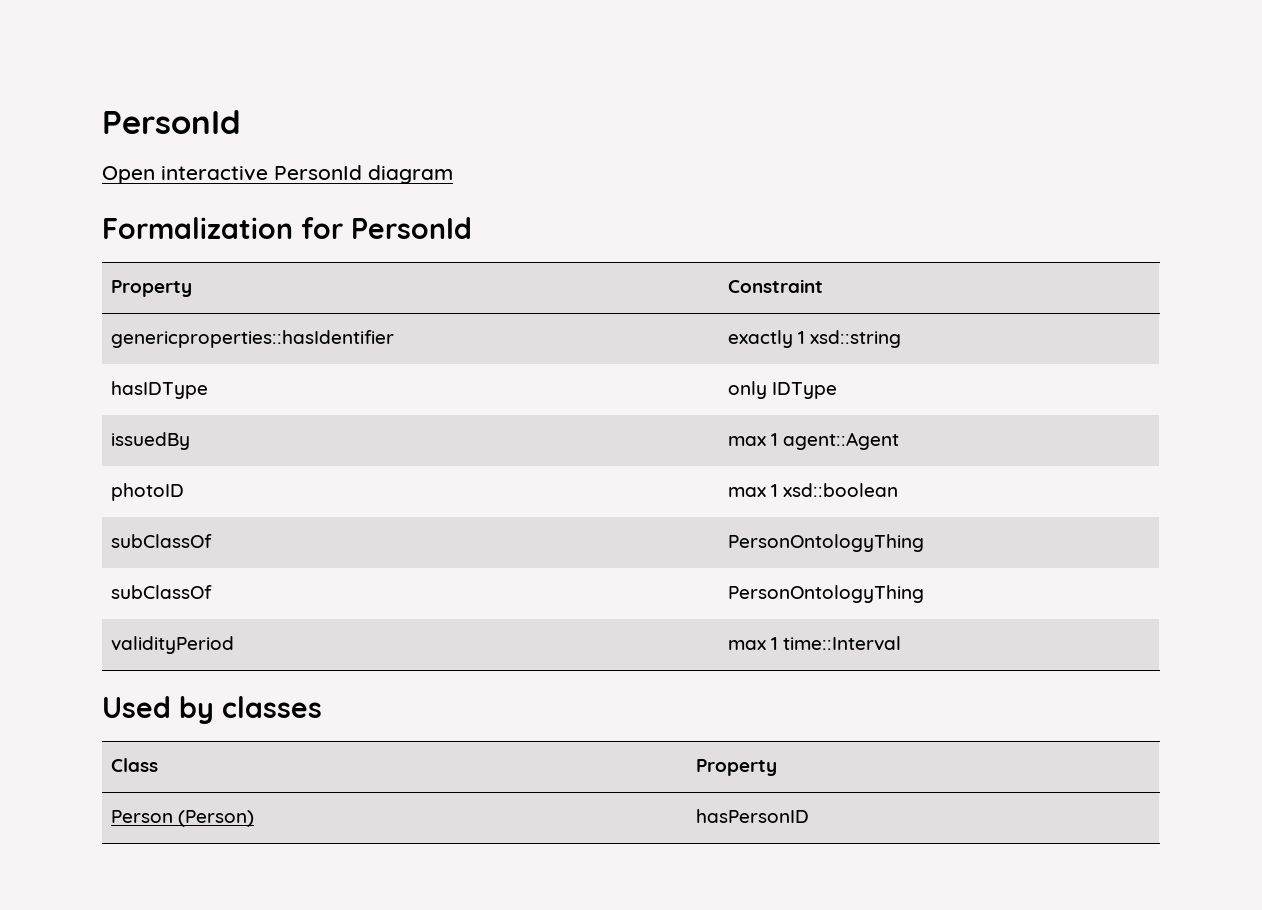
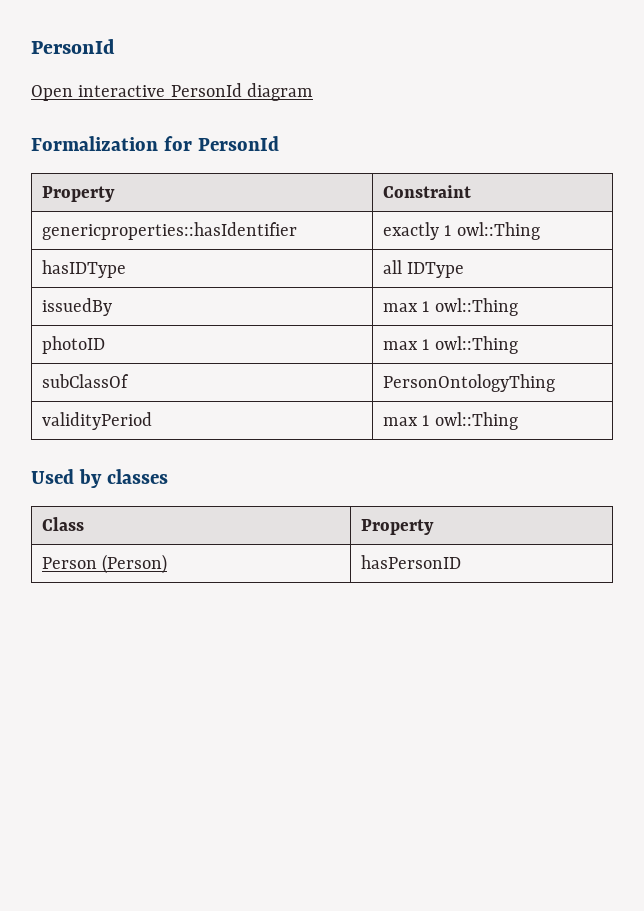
[810,330,902,348] xsd::string -> [456,222,540,240] owl::Thing
[727,381,767,399] only -> [382,260,402,274] all
[783,432,900,450] agent::Agent -> [434,298,518,316] owl::Thing
[783,483,899,497] [110,534,212,548] [727,534,924,552] xsd::boolean // subClassOf | PersonOntologyThing -> [434,336,518,354] owl::Thing
[783,636,902,651] time::Interval -> [434,412,518,430] owl::Thing

